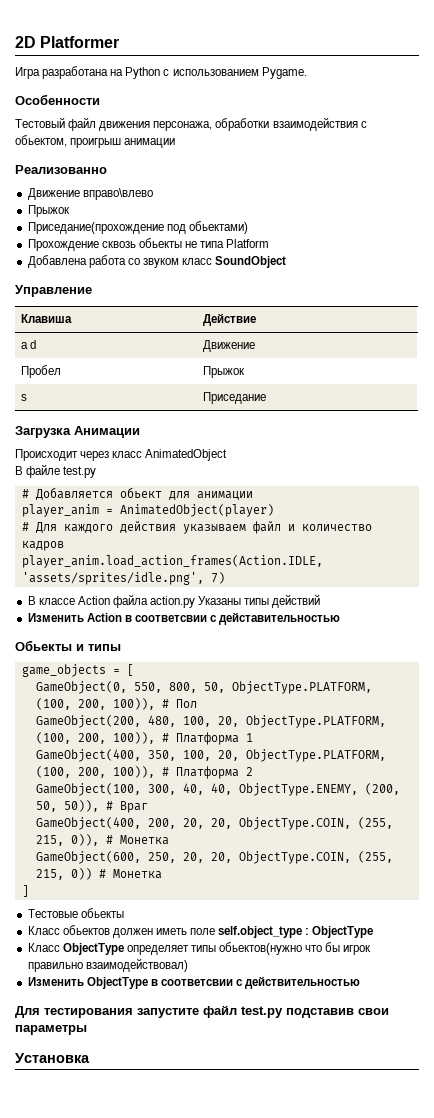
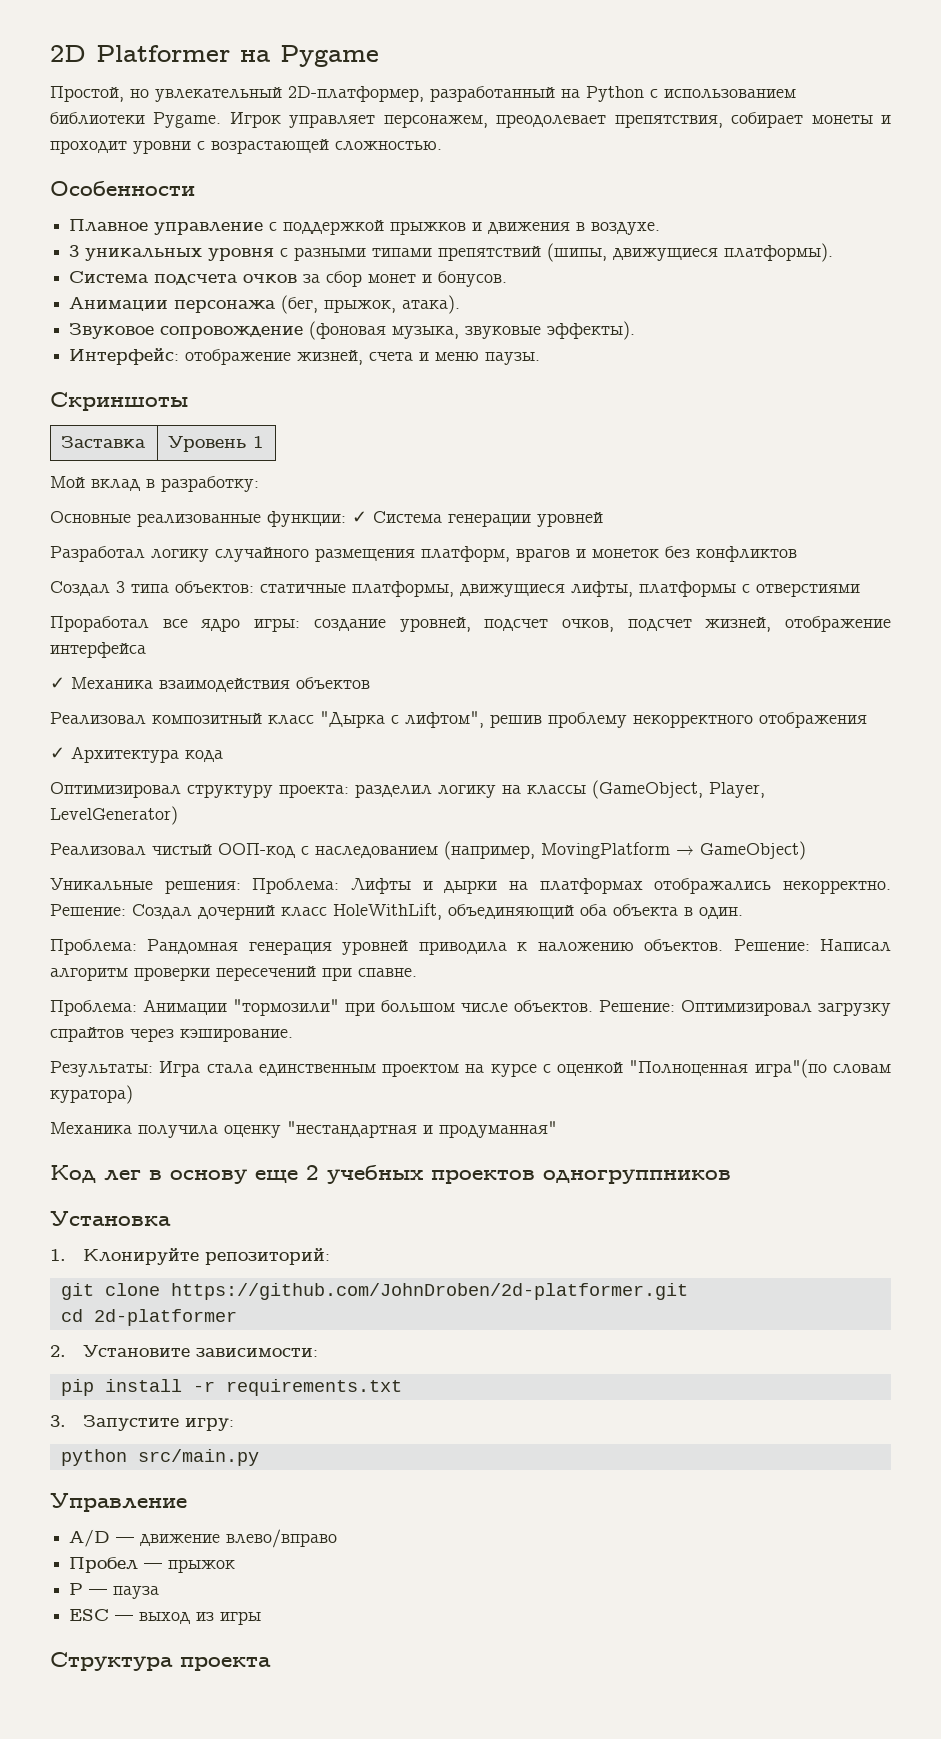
[15,66,109,79] // Игра разработана -> [240,45,379,67] [50,86,555,102] на Pygame // Простой, но увлекательный 2D-платформер, разработанный
(259, 72) none -> [50,112,145,125] библиотеки
[15,94,100,105] [15,117,367,131] [15,135,176,148] [15,165,107,174] [27,188,153,200] [27,205,70,217] [27,221,248,234] [27,238,270,251] [27,255,287,268] [15,285,92,297] [20,314,72,323] [202,313,256,326] [20,340,36,349] [202,340,255,352] [20,365,61,378] [202,366,245,378] [20,394,27,401] [202,392,266,404] [15,426,140,438] [15,449,228,461] [15,464,97,478] [21,487,253,500] [21,504,274,517] [21,521,372,534] [21,541,64,551] [21,555,323,568] [21,572,225,585] [27,594,321,608] [27,612,341,625] [15,640,121,651] [21,664,134,677] [35,681,372,694] [35,698,197,710] [35,715,386,728] [35,732,253,745] [35,749,386,762] [35,766,253,779] [35,783,400,796] [35,800,148,813] [35,817,393,830] [35,834,169,846] [35,851,393,864] [35,868,162,880] [21,885,29,897] [27,908,124,918] [27,925,374,938] [27,942,372,955] [27,958,188,972] [27,976,361,989] [15,1005,389,1018] [15,1025,87,1035] [15,1053,90,1063] // Особенности // Тестовый файл движения персонажа, обработки взаимодействия с обьектом, проигрыш анимации // Реализованно // Движение вправо\влево // Прыжок // Приседание(прохождение под обьектами) // Прохождение сквозь обьекты не типа Platform // Добавлена работа со звуком класс SoundObject // Управление // Клавиша | Действие // a d | Движение // Пробел | Прыжок // s | Приседание // Загрузка Анимации // Происходит через класс AnimatedObject // В файле test.py // # Добавляется обьект для анимации // player_anim = AnimatedObject(player) // # Для каждого действия указываем файл и количество кадров // player_anim.load_action_frames(Action.IDLE, 'assets/sprites/idle.png', 7) // В классе Action файла action.py Указаны типы действий // Изменить Action в соответсвии с дейстaвительностью // Обьекты и типы // game_objects = [ // GameObject(0, 550, 800, 50, ObjectType.PLATFORM, (100, 200, 100)), # Пол // GameObject(200, 480, 100, 20, ObjectType.PLATFORM, (100, 200, 100)), # Платформа 1 // GameObject(400, 350, 100, 20, ObjectType.PLATFORM, (100, 200, 100)), # Платформа 2 // GameObject(100, 300, 40, 40, ObjectType.ENEMY, (200, 50, 50)), # Враг // GameObject(400, 200, 20, 20, ObjectType.COIN, (255, 215, 0)), # Монетка // GameObject(600, 250, 20, 20, ObjectType.COIN, (255, 215, 0)) # Монетка // ] // Тестовые обьекты // Класс обьектов должен иметь поле self.object_type : ObjectType // Класс ObjectType определяет типы обьектов(нужно что бы игрок правильно взаимодействовал) // Изменить ObjectType в соответсвии с действительностью // Для тестирования запустите файл test.py подставив свои параметры // Установка -> [229,112,892,128] [50,139,442,154] [50,181,195,196] [69,219,661,235] [69,243,834,262] [69,271,508,287] [69,295,461,314] [69,321,636,340] [69,348,541,365] [50,392,188,411] [61,436,147,448] [168,436,264,452] [50,476,259,492] [50,511,603,527] [50,546,797,562] [50,581,860,597] [50,616,891,632] [50,642,146,658] [50,677,370,692] [50,711,867,728] [50,746,223,763] [50,780,765,799] [50,806,178,825] [50,841,806,860] [50,878,891,894] [50,903,743,920] [50,939,892,955] [50,966,417,981] [50,999,891,1016] [50,1027,293,1042] [50,1059,891,1078] [50,1085,133,1104] [50,1121,557,1138] [50,1165,731,1184] [50,1211,171,1226] [50,1248,330,1265] [60,1283,688,1300] [60,1309,237,1326] [50,1345,318,1357] [60,1379,402,1396] [50,1415,234,1431] [60,1449,259,1466] [50,1493,187,1512] [69,1529,338,1548] [69,1557,236,1573] [69,1583,160,1599] [69,1609,262,1625] [50,1652,271,1671] Игрок управляет персонажем, преодолевает препятствия, собирает монеты и проходит уровни с возрастающей сложностью. // Особенности // Плавное управление с поддержкой прыжков и движения в воздухе. // 3 уникальных уровня с разными типами препятствий (шипы, движущиеся платформы). // Система подсчета очков за сбор монет и бонусов. // Анимации персонажа (бег, прыжок, атака). // Звуковое сопровождение (фоновая музыка, звуковые эффекты). // Интерфейс: отображение жизней, счета и меню паузы. // Скриншоты // Заставка | Уровень 1 // Мой вклад в разработку: // Основные реализованные функции: ✓ Система генерации уровней // Разработал логику случайного размещения платформ, врагов и монеток без конфликтов // Создал 3 типа объектов: статичные платформы, движущиеся лифты, платформы с отверстиями // Проработал все ядро игры: создание уровней, подсчет очков, подсчет жизней, отображение интерфейса // ✓ Механика взаимодействия объектов // Реализовал композитный класс "Дырка с лифтом", решив проблему некорректного отображения // ✓ Архитектура кода // Оптимизировал структуру проекта: разделил логику на классы (GameObject, Player, LevelGenerator) // Реализовал чистый ООП-код с наследованием (например, MovingPlatform → GameObject) // Уникальные решения: Проблема: Лифты и дырки на платформах отображались некорректно. Решение: Создал дочерний класс HoleWithLift, объединяющий оба объекта в один. // Проблема: Рандомная генерация уровней приводила к наложению объектов. Решение: Написал алгоритм проверки пересечений при спавне. // Проблема: Анимации "тормозили" при большом числе объектов. Решение: Оптимизировал загрузку спрайтов через кэширование. // Результаты: Игра стала единственным проектом на курсе c оценкой "Полноценная игра"(по словам куратора) // Механика получила оценку "нестандартная и продуманная" // Код лег в основу еще 2 учебных проектов одногруппников // Установка // 1. Клонируйте репозиторий: // git clone https://github.com/JohnDroben/2d-platformer.git // cd 2d-platformer // 2. Установите зависимости: // pip install -r requirements.txt // 3. Запустите игру: // python src/main.py // Управление // A/D — движение влево/вправо // Пробел — прыжок // P — пауза // ESC — выход из игры // Структура проекта

